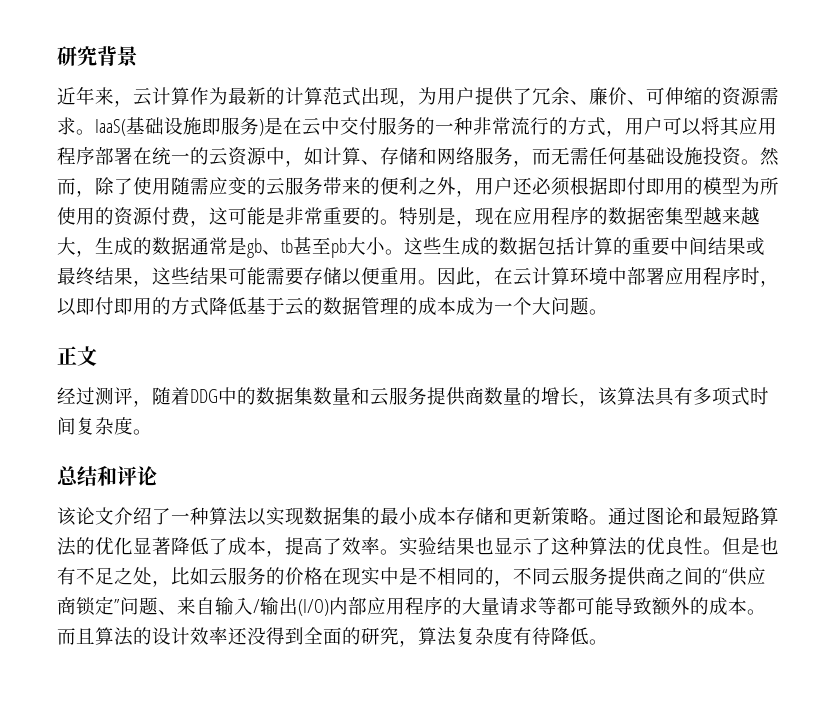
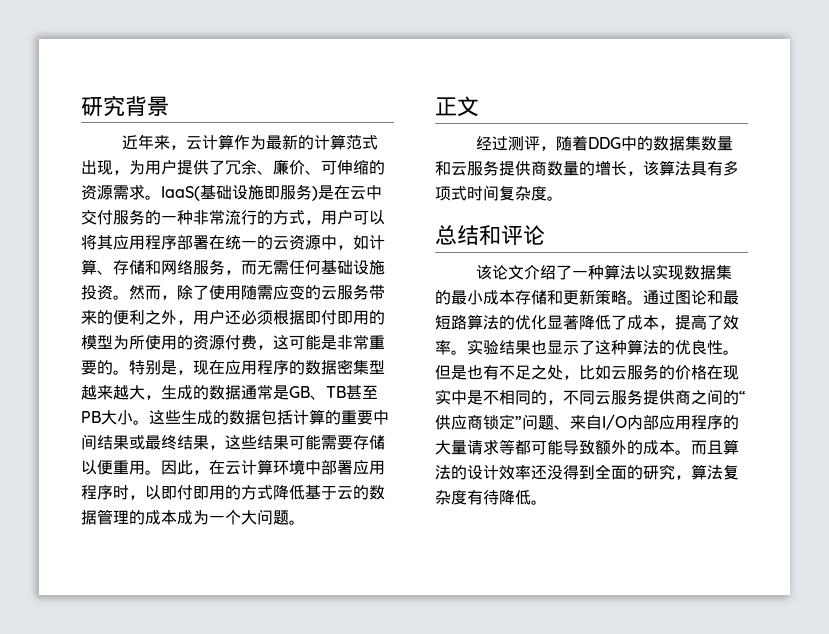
[247,237,347,258] gb、tb甚至pb -> [289,385,378,400] [81,411,101,423] GB、TB甚至PB
[215,597,329,616] 输入/输出(I/O) -> [602,414,627,430] I/O

